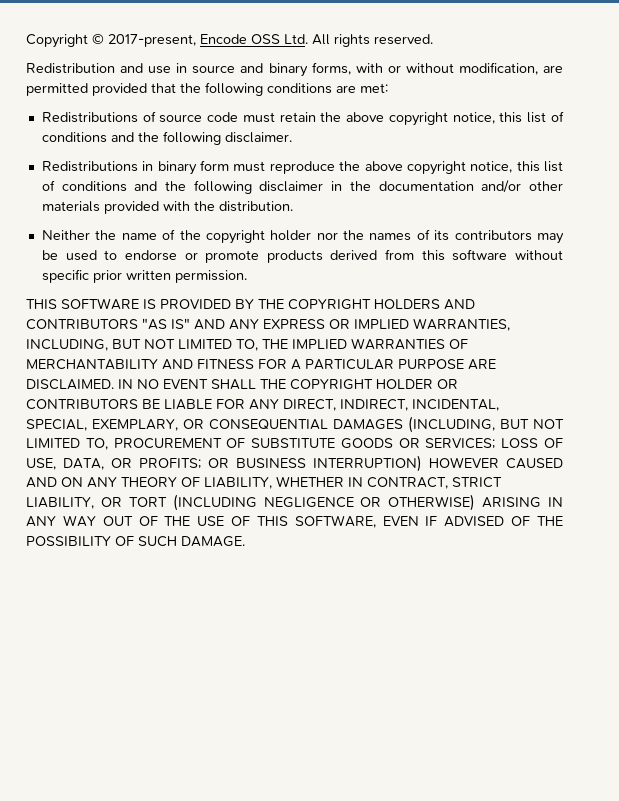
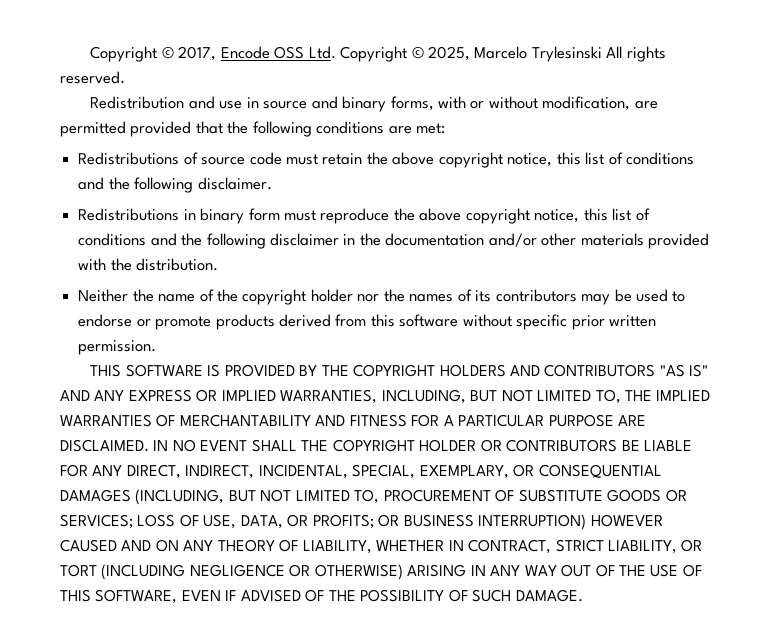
[26,34,196,48] Copyright © 2017-present, -> [90,46,217,62] Copyright © 2017,
(308, 39) none -> [340,46,602,62] Copyright © 2025, Marcelo Trylesinski

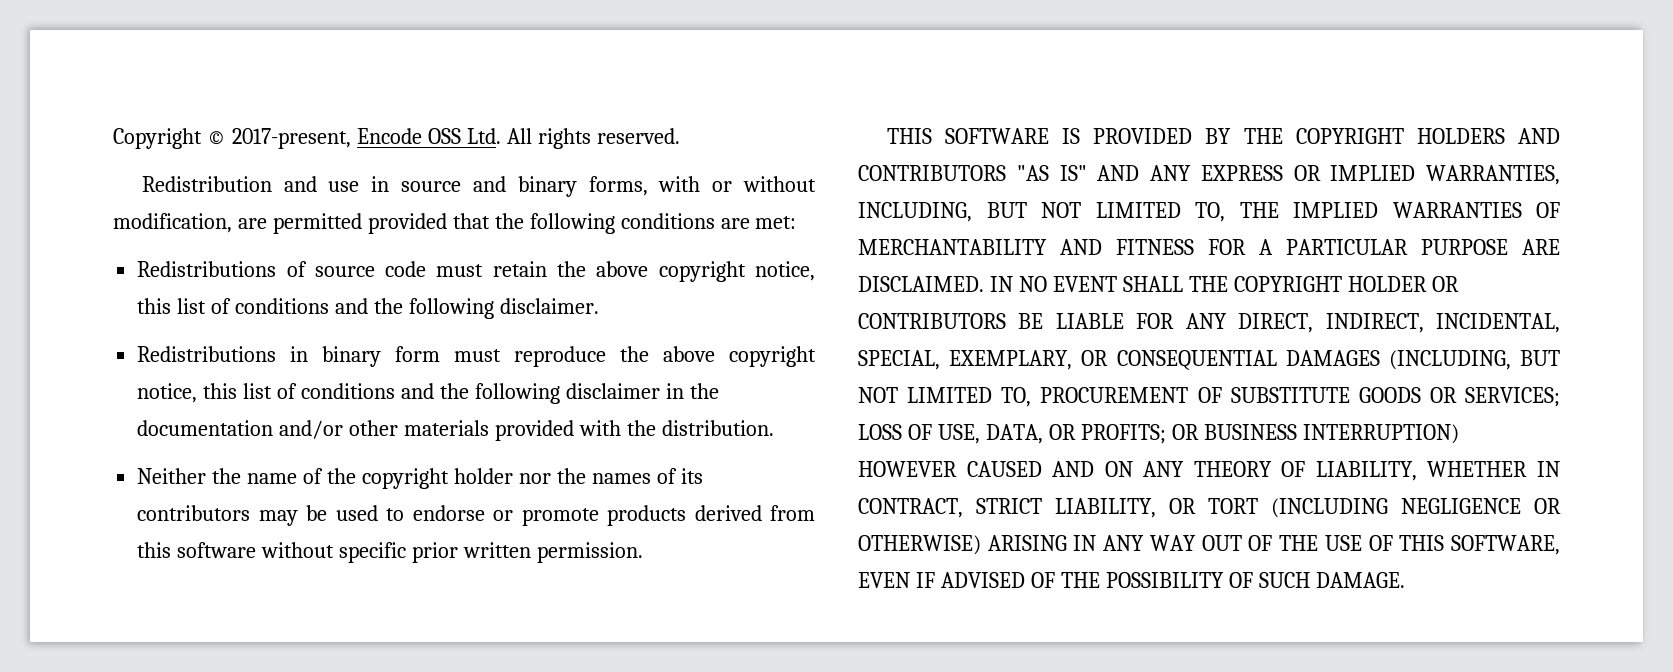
[90,46,217,62] Copyright © 2017, -> [113,128,351,149] Copyright © 2017-present,
[340,46,602,62] Copyright © 2025, Marcelo Trylesinski -> (501, 136) none

